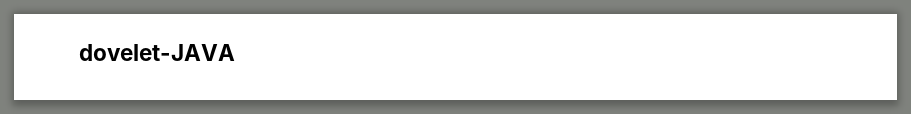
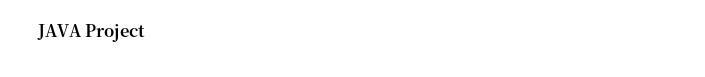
[79,44,235,61] dovelet-JAVA -> [37,24,146,42] JAVA Project

